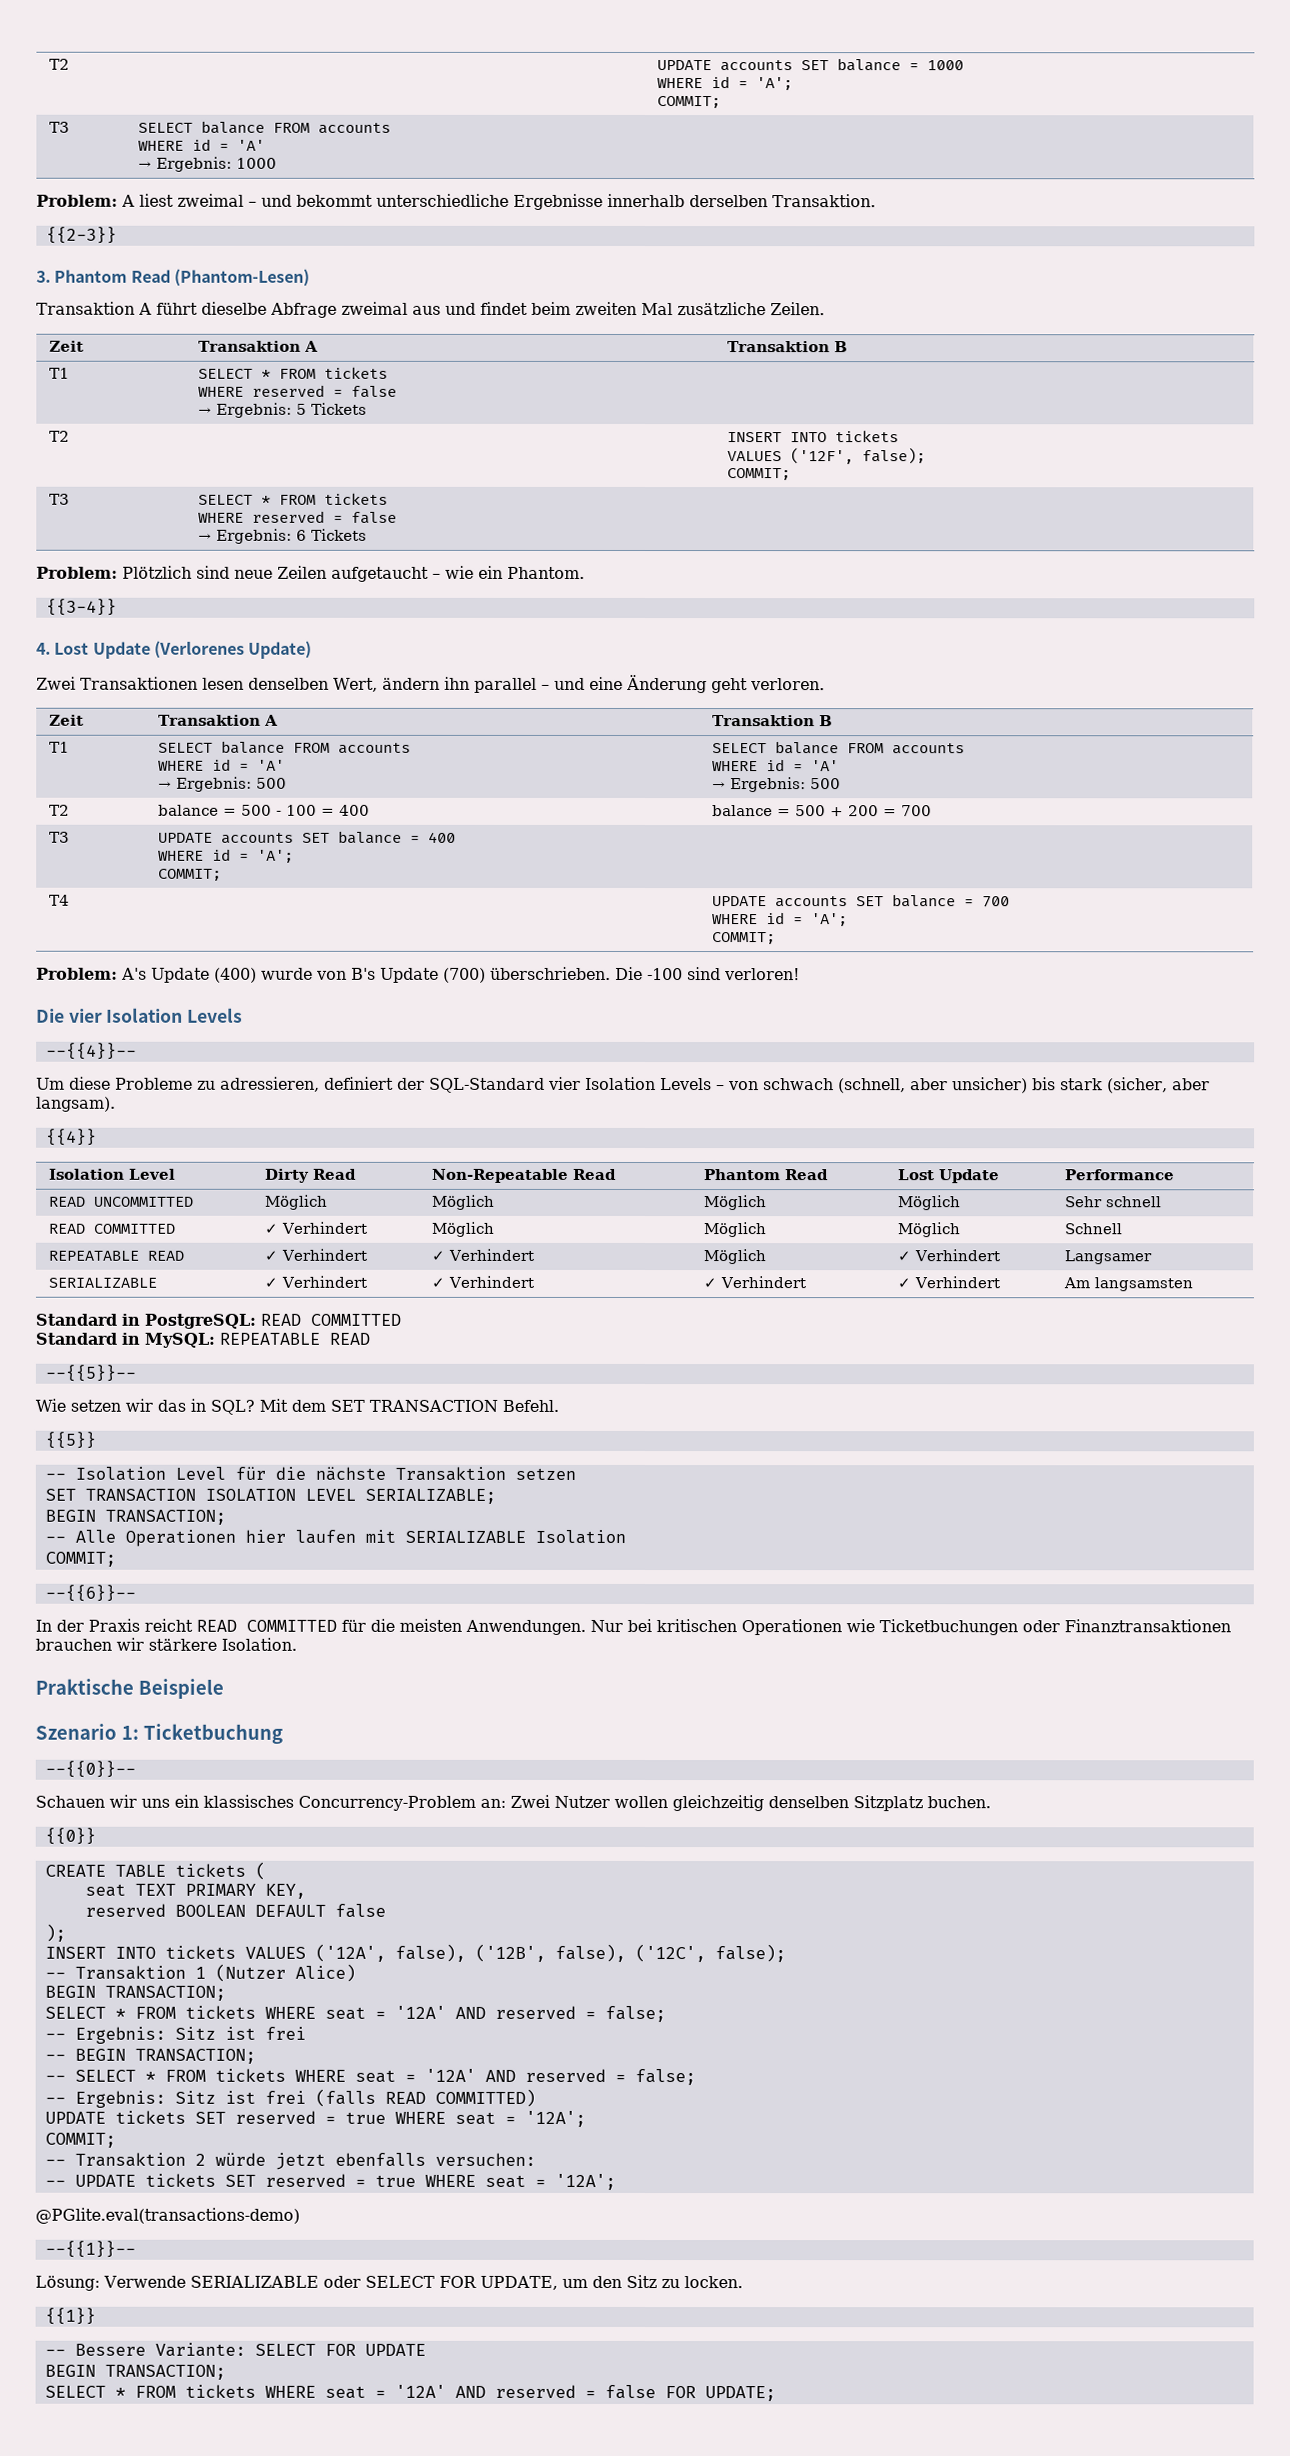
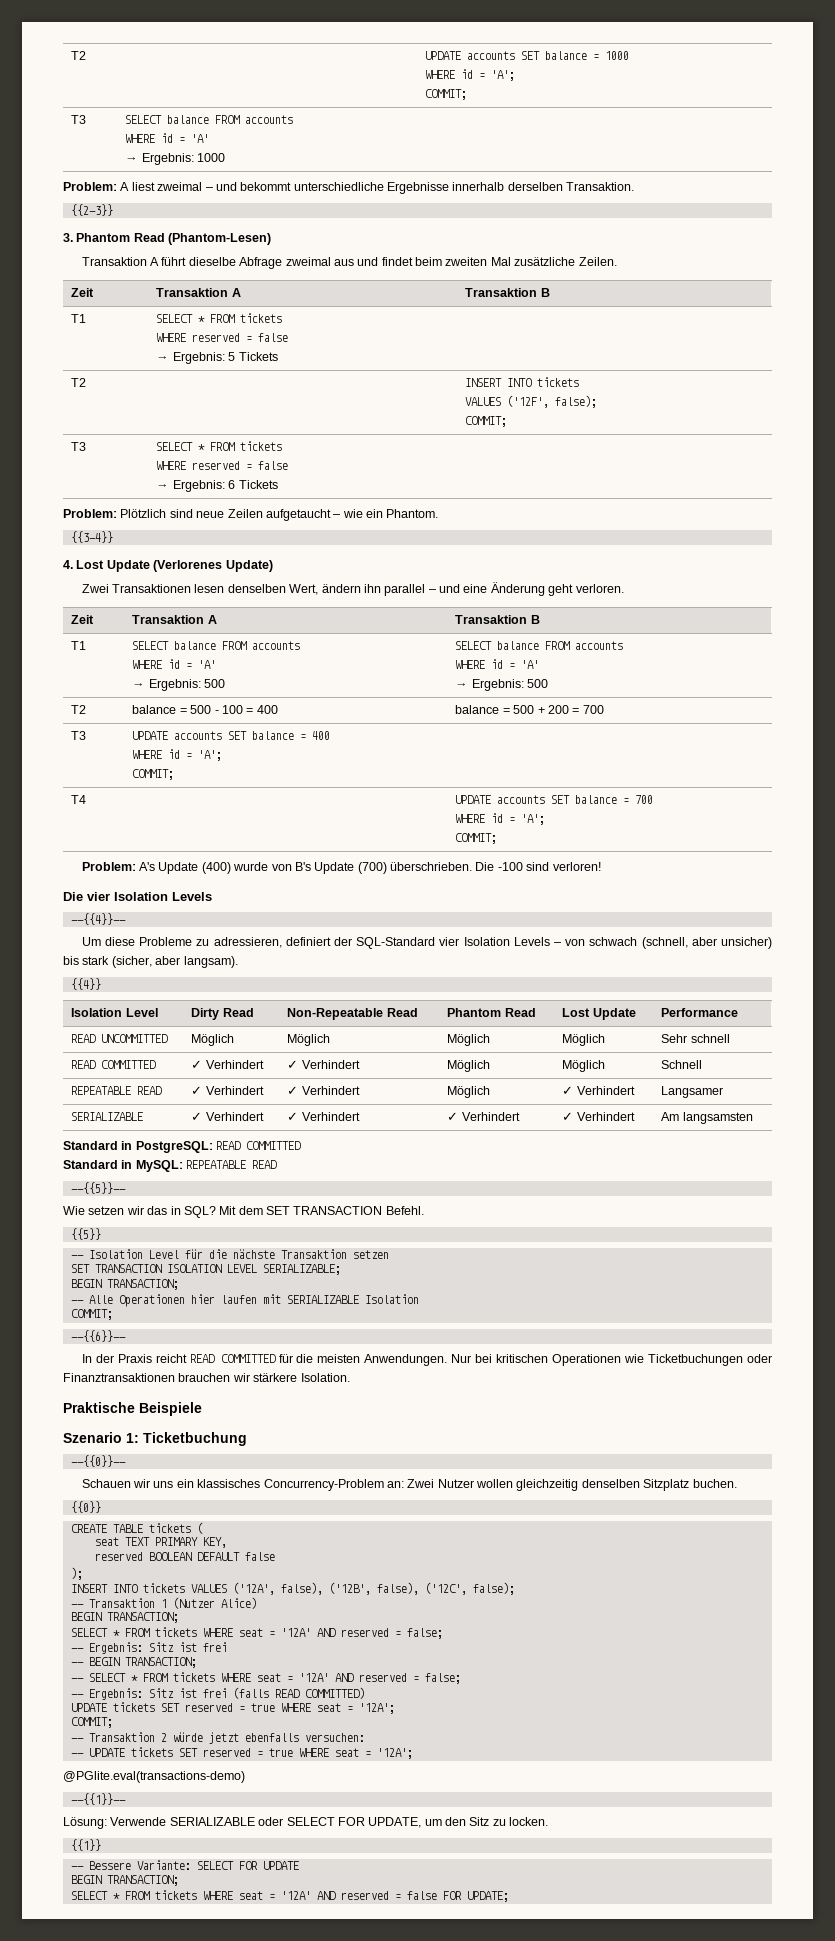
[430,1221,495,1237] Möglich -> [287,1060,360,1069] ✓ Verhindert

